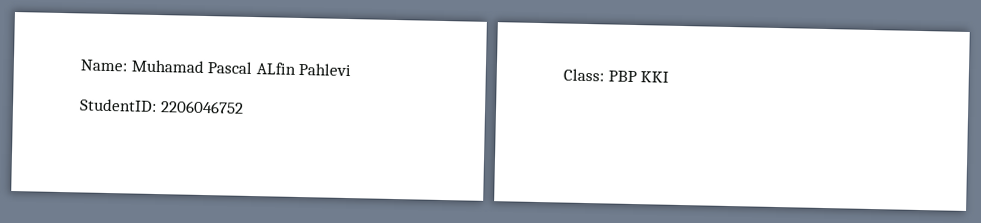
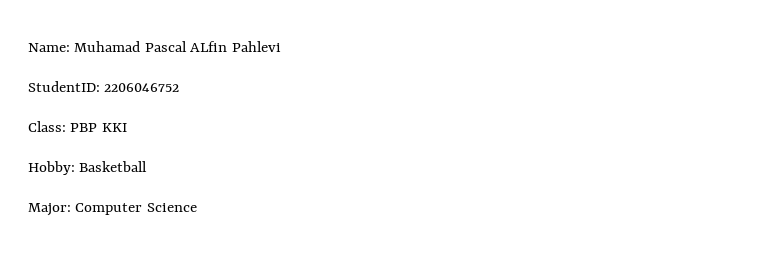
(670, 77) none -> [28,161,148,175] [28,203,197,216] // Hobby: Basketball // Major: Computer Science

